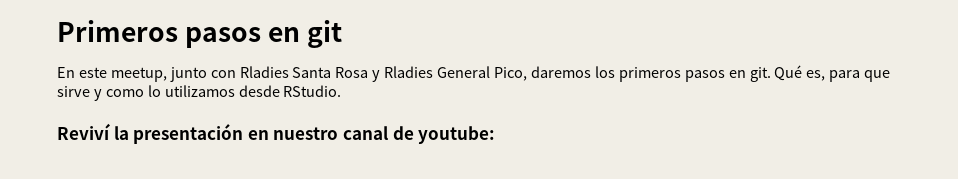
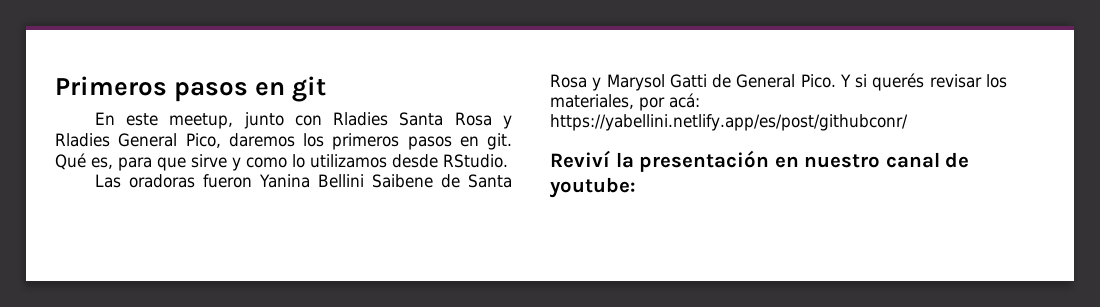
(342, 91) none -> [94,174,512,188] [550,73,1007,91] [550,93,700,111] [550,114,908,131] // Las oradoras fueron Yanina Bellini Saibene de Santa Rosa y Marysol Gatti de General Pico. Y si querés revisar los materiales, por acá: https://yabellini.netlify.app/es/post/githubconr/

